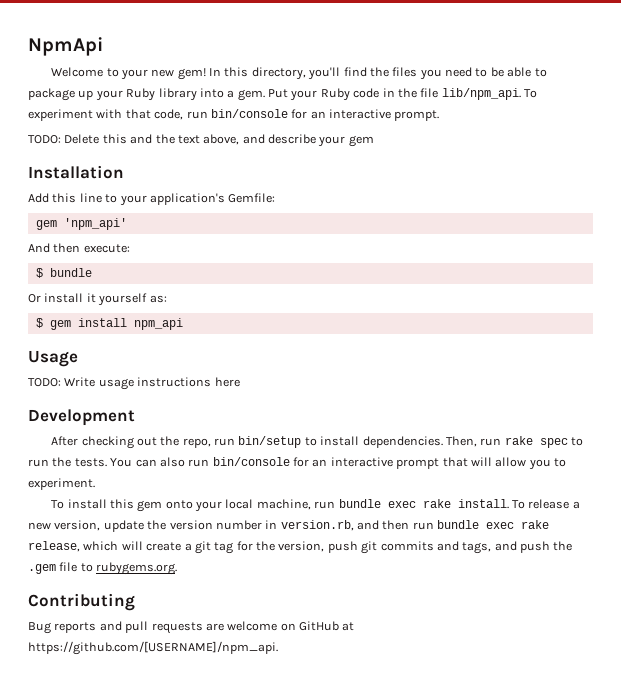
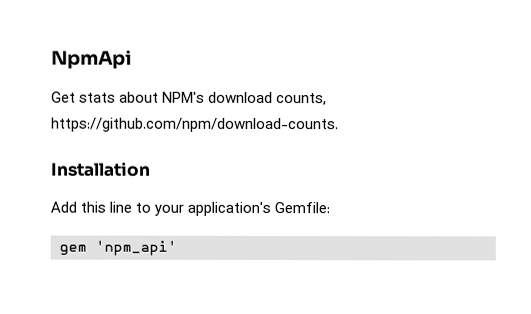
[51,67,547,80] [28,88,537,101] [28,109,440,121] [28,134,374,147] Welcome to your new gem! In this directory, you'll find the files you need to be able to package up your Ruby library into a gem. Put your Ruby code in the file lib/npm_api. To experiment with that code, run bin/console for an interactive prompt. // TODO: Delete this and the text above, and describe your gem -> [51,91,328,106] [51,117,339,133] Get stats about NPM's download counts, https://github.com/npm/download-counts.
[28,243,130,253] [35,268,92,278] [28,293,167,306] [35,318,183,330] [28,350,78,367] [28,377,240,390] [28,409,135,426] [51,436,584,449] [28,457,566,470] [28,478,95,490] [51,499,580,512] [28,520,550,532] [28,541,573,554] [28,562,178,575] [28,593,135,611] [28,621,355,634] [28,641,278,655] // And then execute: // $ bundle // Or install it yourself as: // $ gem install npm_api // Usage // TODO: Write usage instructions here // Development // After checking out the repo, run bin/setup to install dependencies. Then, run rake spec to run the tests. You can also run bin/console for an interactive prompt that will allow you to experiment. // To install this gem onto your local machine, run bundle exec rake install. To release a new version, update the version number in version.rb, and then run bundle exec rake release, which will create a git tag for the version, push git commits and tags, and push the .gem file to rubygems.org. // Contributing // Bug reports and pull requests are welcome on GitHub at https://github.com/[USERNAME]/npm_api. -> (177, 248) none

